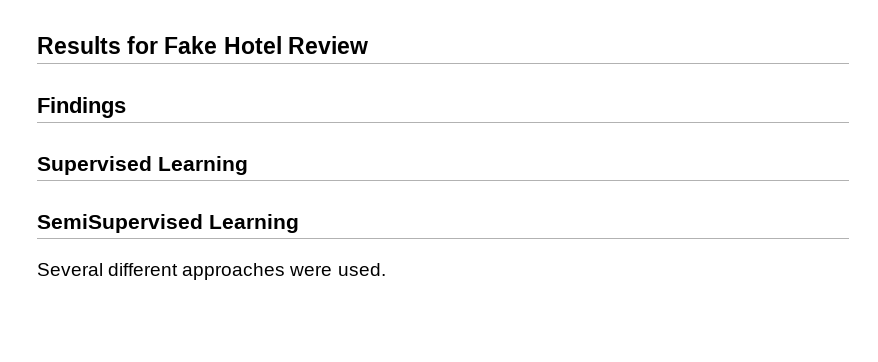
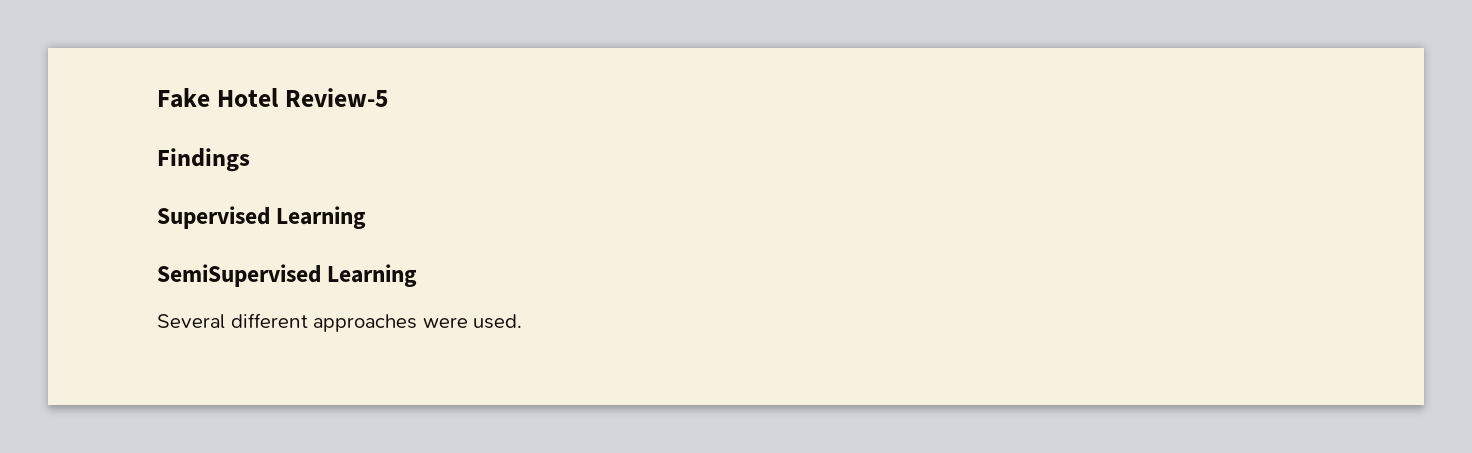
[37,36,159,54] Results for -> (157, 98) none
[287,36,368,54] Review -> [284,88,388,107] Review-5

